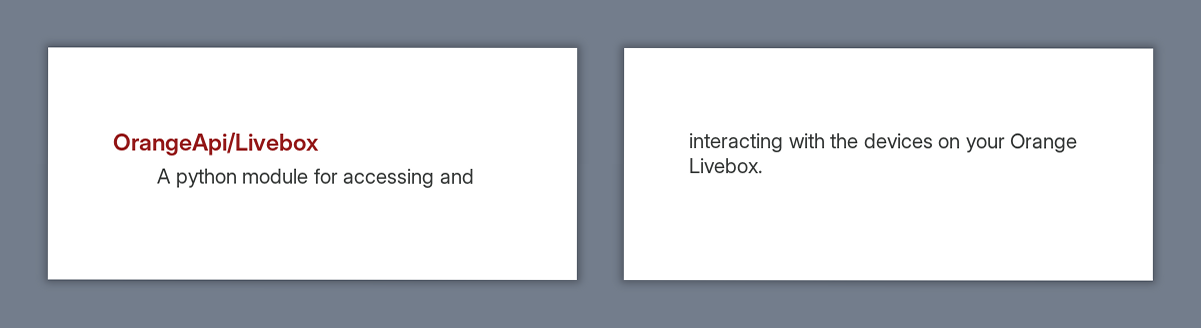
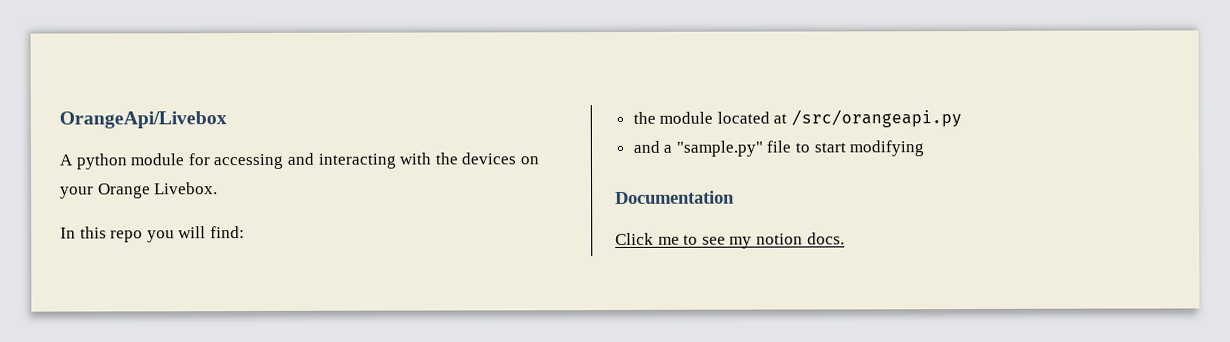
(764, 166) none -> [60,226,245,243] [632,109,963,128] [632,140,925,157] [615,190,735,204] [615,232,845,249] // In this repo you will find: // the module located at /src/orangeapi.py // and a "sample.py" file to start modifying // Documentation // Click me to see my notion docs.

